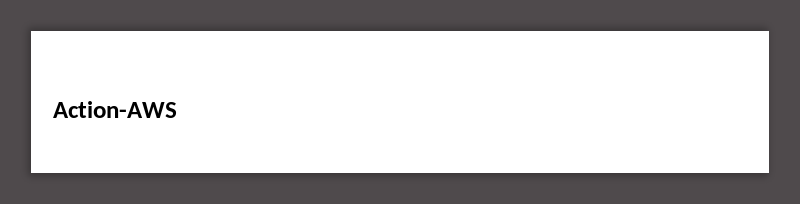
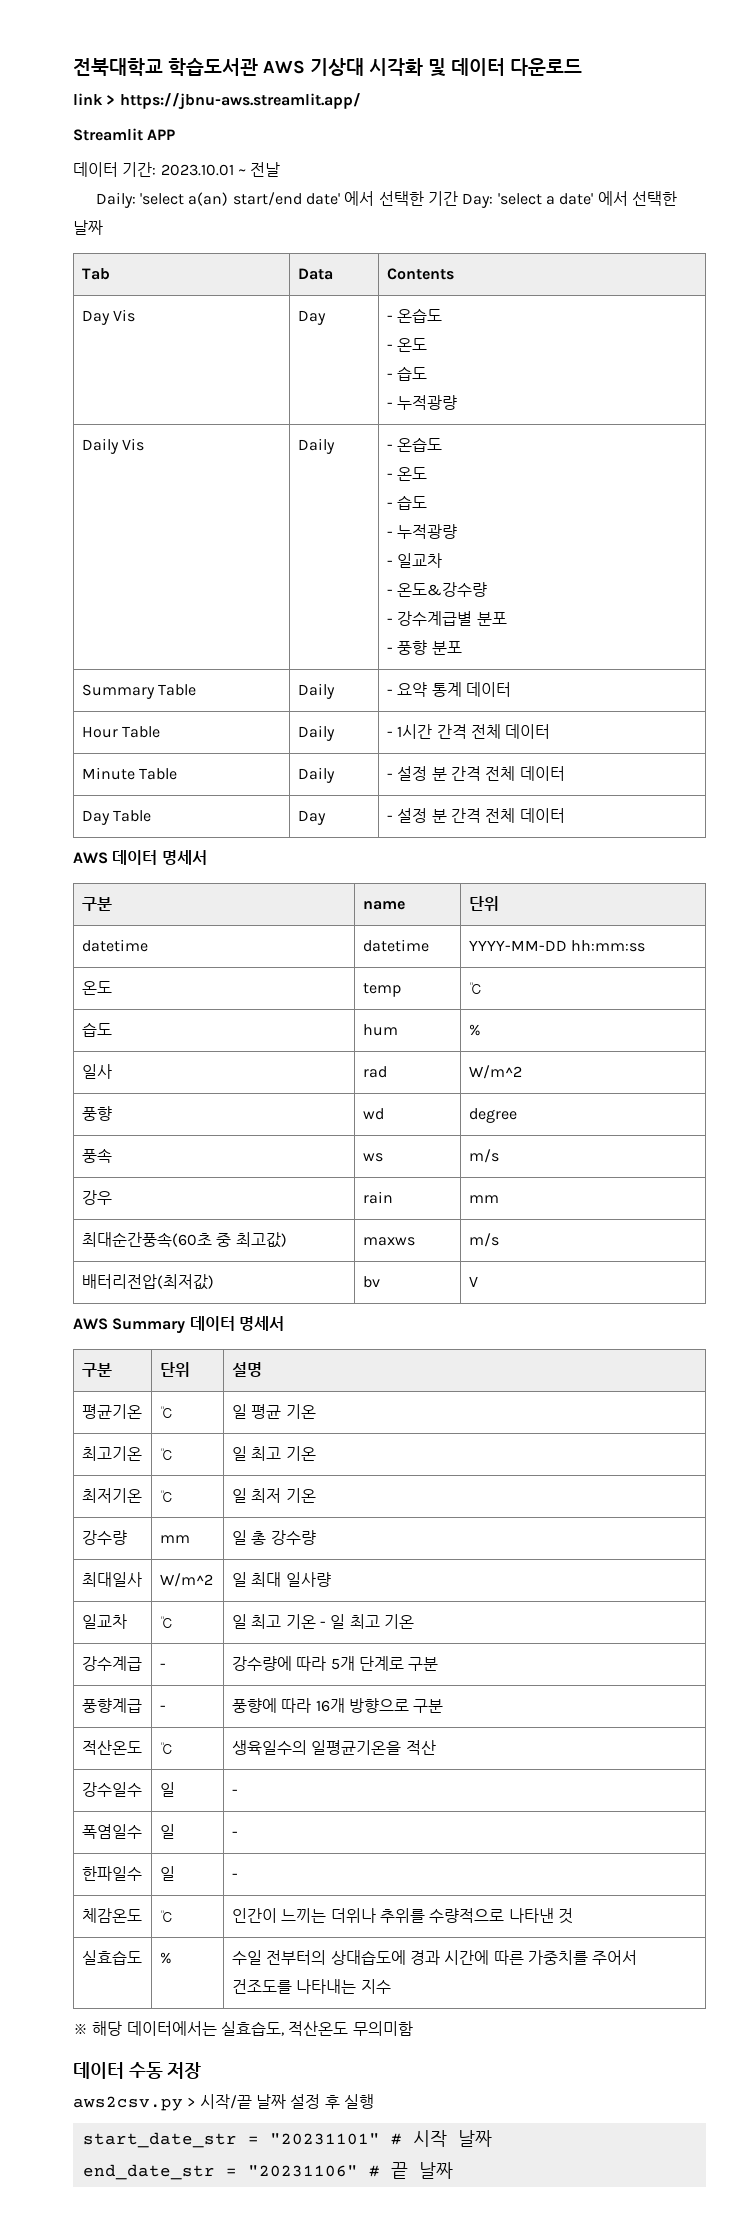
[53,101,177,118] Action-AWS -> [73,58,582,77] [73,93,361,110] [73,128,176,141] [73,162,281,177] [95,191,677,208] [73,220,103,235] [81,268,110,280] [297,268,333,280] [386,268,454,280] [81,309,136,325] [297,310,326,325] [386,308,443,323] [386,338,428,352] [386,366,428,381] [386,395,458,410] [81,438,145,454] [297,438,335,454] [386,437,443,452] [386,467,428,481] [386,495,428,510] [386,524,458,539] [386,553,443,568] [386,582,488,597] [386,611,507,626] [386,640,462,655] [81,684,197,699] [297,683,335,699] [386,682,511,697] [81,726,161,738] [297,725,335,741] [386,724,551,739] [81,767,178,780] [297,767,335,783] [386,766,565,781] [81,810,152,825] [297,810,326,825] [386,808,565,823] [73,850,207,865] [81,897,112,911] [362,901,405,910] [468,896,499,911] [81,939,148,952] [362,939,429,952] [468,940,646,952] [81,981,112,995] [362,983,401,997] [468,982,482,994] [81,1022,112,1037] [362,1024,398,1036] [468,1024,481,1036] [81,1064,112,1079] [362,1066,387,1078] [468,1065,522,1079] [81,1106,112,1121] [362,1108,384,1120] [468,1108,517,1123] [81,1148,112,1163] [362,1153,383,1162] [468,1149,499,1163] [81,1190,112,1205] [362,1191,393,1204] [468,1195,499,1203] [81,1232,287,1248] [362,1237,415,1246] [468,1233,499,1247] [81,1274,214,1290] [362,1276,380,1288] [468,1276,478,1287] [73,1316,284,1334] [81,1363,112,1377] [159,1362,190,1377] [231,1362,262,1377] [81,1404,142,1419] [159,1406,173,1418] [231,1404,316,1419] [81,1446,142,1461] [159,1448,173,1460] [231,1446,316,1461] [81,1488,142,1503] [159,1490,173,1502] [231,1488,316,1503] [81,1530,127,1545] [159,1535,190,1543] [231,1530,316,1545] [81,1572,142,1587] [159,1573,213,1587] [231,1572,331,1587] [81,1614,127,1629] [159,1616,173,1628] [231,1614,414,1629] [81,1656,142,1671] [159,1663,166,1669] [231,1656,439,1671] [81,1698,142,1713] [159,1705,166,1711] [231,1698,444,1713] [81,1740,142,1755] [159,1742,173,1754] [231,1740,436,1755] [81,1782,142,1797] [159,1782,175,1797] [231,1789,238,1795] [81,1824,142,1839] [159,1824,175,1839] [231,1831,238,1837] [81,1866,142,1881] [159,1866,175,1881] [231,1873,238,1879] [81,1908,142,1923] [159,1910,173,1922] [231,1908,573,1924] [81,1950,142,1965] [159,1952,172,1964] [231,1950,638,1965] [231,1979,391,1994] [73,2021,413,2036] [73,2062,202,2079] [73,2094,374,2111] [82,2130,492,2148] [82,2162,453,2180] 전북대학교 학습도서관 AWS 기상대 시각화 및 데이터 다운로드 // link > https://jbnu-aws.streamlit.app/ // Streamlit APP // 데이터 기간: 2023.10.01 ~ 전날 // Daily: 'select a(an) start/end date' 에서 선택한 기간 Day: 'select a date' 에서 선택한 날짜 // Tab | Data | Contents // Day Vis | Day | - 온습도 // - 온도 // - 습도 // - 누적광량 // Daily Vis | Daily | - 온습도 // - 온도 // - 습도 // - 누적광량 // - 일교차 // - 온도&강수량 // - 강수계급별 분포 // - 풍향 분포 // Summary Table | Daily | - 요약 통계 데이터 // Hour Table | Daily | - 1시간 간격 전체 데이터 // Minute Table | Daily | - 설정 분 간격 전체 데이터 // Day Table | Day | - 설정 분 간격 전체 데이터 // AWS 데이터 명세서 // 구분 | name | 단위 // datetime | datetime | YYYY-MM-DD hh:mm:ss // 온도 | temp | ℃ // 습도 | hum | % // 일사 | rad | W/m^2 // 풍향 | wd | degree // 풍속 | ws | m/s // 강우 | rain | mm // 최대순간풍속(60초 중 최고값) | maxws | m/s // 배터리전압(최저값) | bv | V // AWS Summary 데이터 명세서 // 구분 | 단위 | 설명 // 평균기온 | ℃ | 일 평균 기온 // 최고기온 | ℃ | 일 최고 기온 // 최저기온 | ℃ | 일 최저 기온 // 강수량 | mm | 일 총 강수량 // 최대일사 | W/m^2 | 일 최대 일사량 // 일교차 | ℃ | 일 최고 기온 - 일 최고 기온 // 강수계급 | - | 강수량에 따라 5개 단계로 구분 // 풍향계급 | - | 풍향에 따라 16개 방향으로 구분 // 적산온도 | ℃ | 생육일수의 일평균기온을 적산 // 강수일수 | 일 | - // 폭염일수 | 일 | - // 한파일수 | 일 | - // 체감온도 | ℃ | 인간이 느끼는 더위나 추위를 수량적으로 나타낸 것 // 실효습도 | % | 수일 전부터의 상대습도에 경과 시간에 따른 가중치를 주어서 건조도를 나타내는 지수 // ※ 해당 데이터에서는 실효습도, 적산온도 무의미함 // 데이터 수동 저장 // aws2csv.py > 시작/끝 날짜 설정 후 실행 // start_date_str = "20231101" # 시작 날짜 // end_date_str = "20231106" # 끝 날짜

